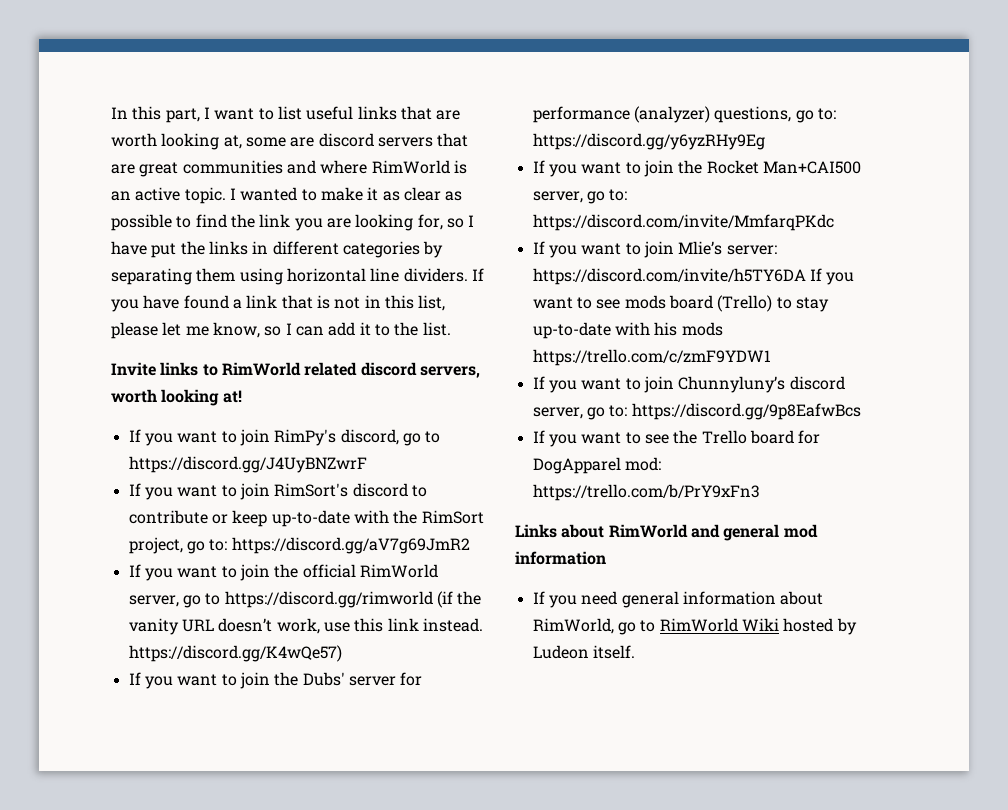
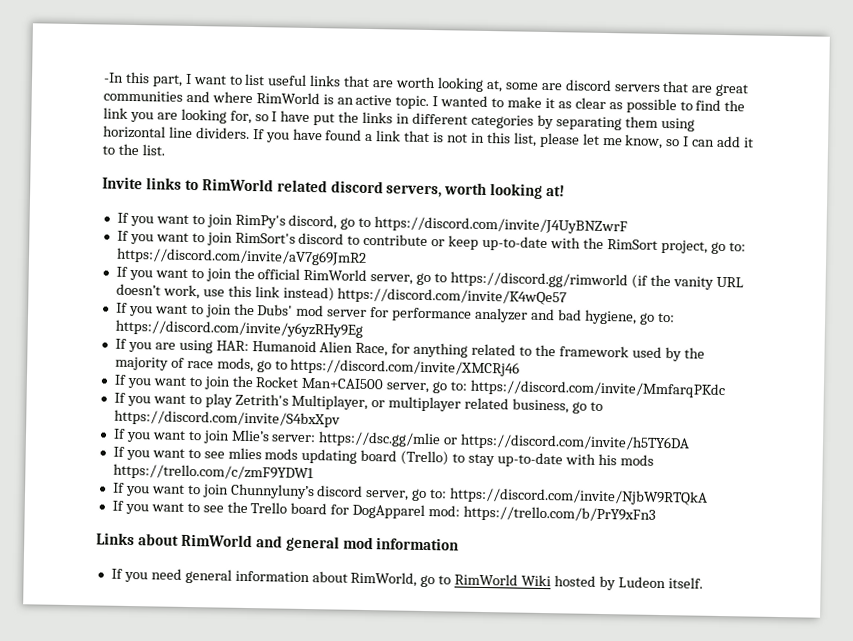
[111,107,128,119] In -> [103,72,124,83] -In
[128,456,367,473] https://discord.gg/J4UyBNZwrF -> [374,216,629,235] https://discord.com/invite/J4UyBNZwrF
[231,537,470,554] https://discord.gg/aV7g69JmR2 -> [115,247,367,266] https://discord.com/invite/aV7g69JmR2
[422,618,483,632] [128,645,342,662] instead. https://discord.gg/K4wQe57) -> [282,286,568,306] instead) https://discord.com/invite/K4wQe57
(345, 679) none -> [296,304,325,317] mod
[633,106,836,123] [532,133,765,150] (analyzer) questions, go to: https://discord.gg/y6yzRHy9Eg -> [474,307,675,325] [114,319,363,338] [114,338,705,362] [114,356,521,377] analyzer and bad hygiene, go to: https://discord.com/invite/y6yzRHy9Eg // If you are using HAR: Humanoid Alien Race, for anything related to the framework used by the majority of race mods, go to https://discord.com/invite/XMCRj46
(834, 222) none -> [113,392,603,414] [113,409,341,428] // If you want to play Zetrith's Multiplayer, or multiplayer related business, go to https://discord.com/invite/S4bxXpv
(777, 250) none -> [318,431,459,448] https://dsc.gg/mlie or
[809,268,855,285] [532,295,666,309] If you want to see mods -> [112,446,358,464] // If you want to see mlies mods updating
[631,403,861,420] https://discord.gg/9p8EafwBcs -> [449,487,709,506] https://discord.com/invite/NjbW9RTQkA

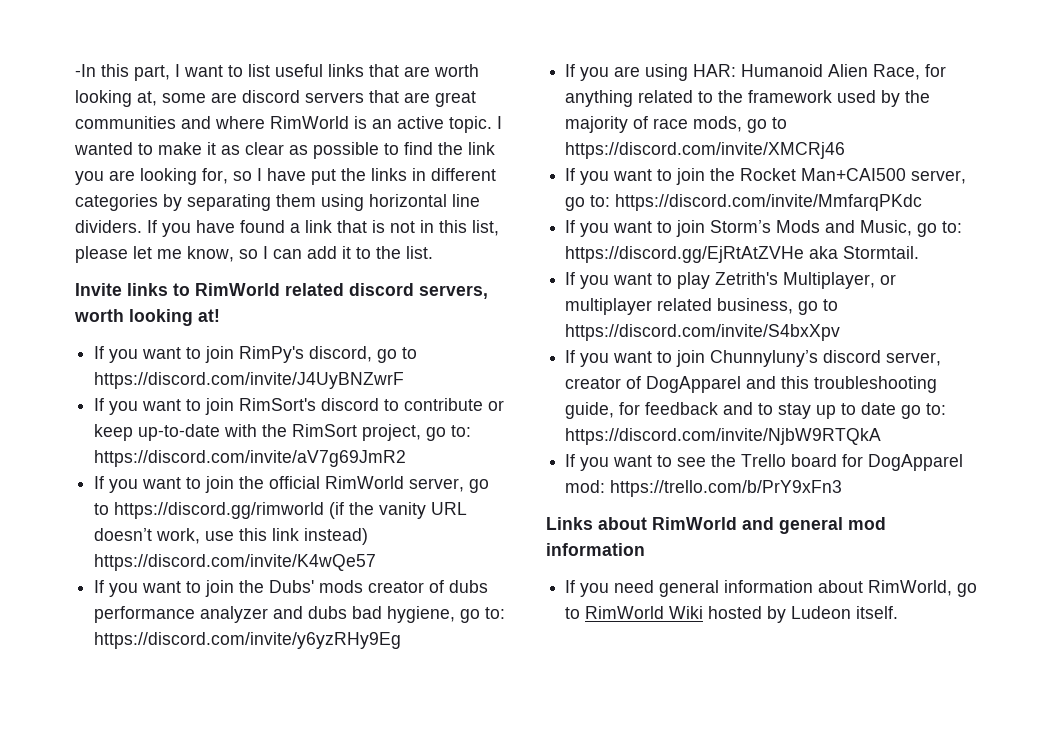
[296,304,390,318] mod server for -> [319,580,489,593] mods creator of dubs
(555, 314) none -> [308,606,348,619] dubs
(726, 389) none -> [565,220,963,237] [565,246,920,263] // If you want to join Storm’s Mods and Music, go to: https://discord.gg/EjRtAtZVHe aka Stormtail.
[112,428,691,452] [112,446,654,468] [112,463,314,482] // If you want to join Mlie’s server: https://dsc.gg/mlie or https://discord.com/invite/h5TY6DA // If you want to see mlies mods updating board (Trello) to stay up-to-date with his mods https://trello.com/c/zmF9YDW1 -> (841, 332) none
(410, 495) none -> [565,376,938,393] [565,402,897,419] creator of DogApparel and this troubleshooting guide, for feedback and to stay up to date

